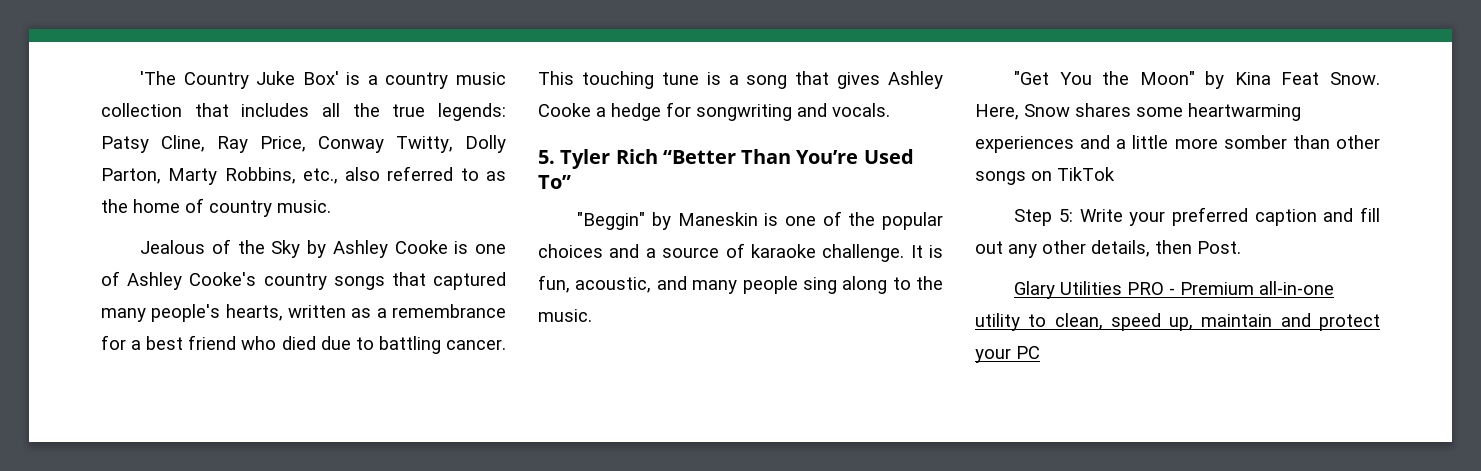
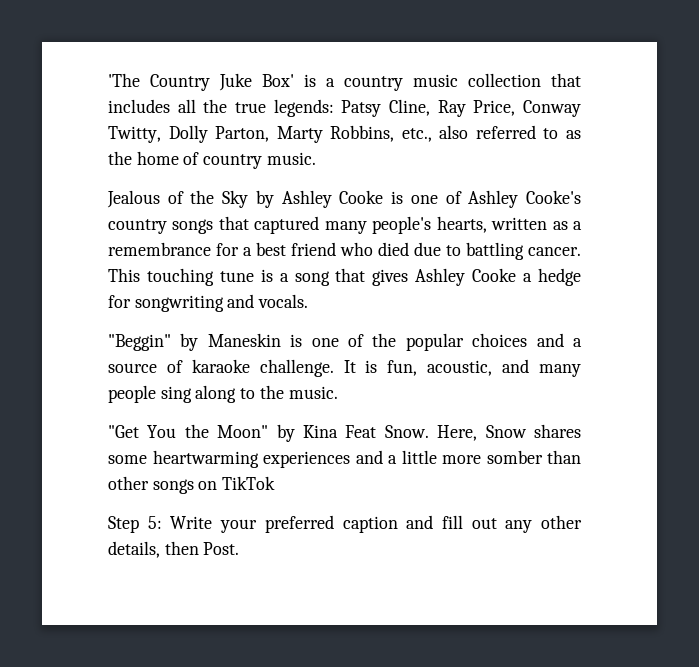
[538,149,914,169] [538,175,571,189] // 5. Tyler Rich “Better Than You’re Used To” -> (309, 301) none
[1014,281,1335,299] [975,313,1380,331] [975,346,1040,363] // Glary Utilities PRO - Premium all-in-one utility to clean, speed up, maintain and protect your PC -> (240, 548) none

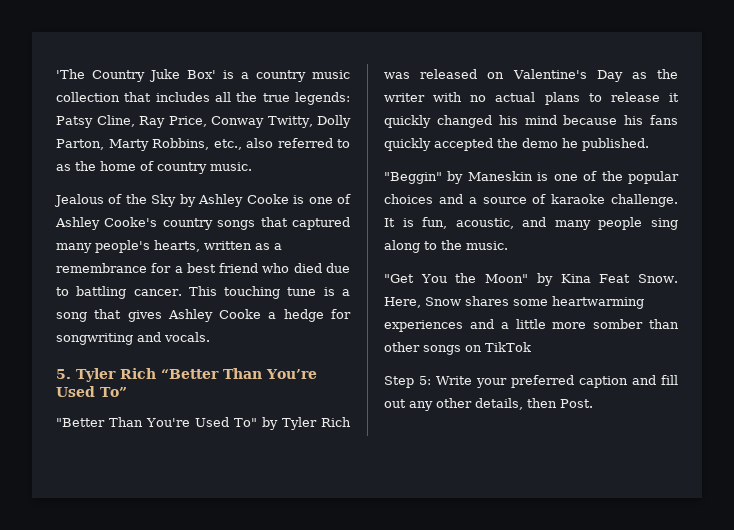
(309, 301) none -> [56,368,317,382] [56,386,127,397] [56,417,351,430] [384,69,678,82] [384,92,679,105] [384,115,678,128] [384,138,649,151] // 5. Tyler Rich “Better Than You’re Used To” // "Better Than You're Used To" by Tyler Rich was released on Valentine's Day as the writer with no actual plans to release it quickly changed his mind because his fans quickly accepted the demo he published.

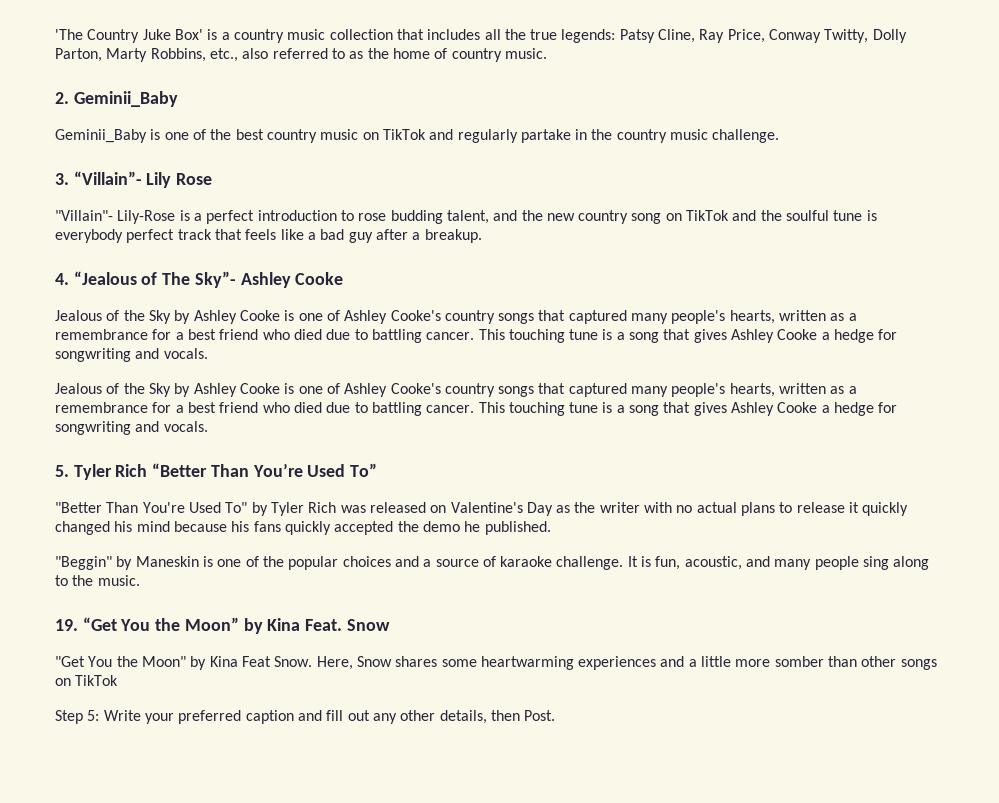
(252, 166) none -> [55,91,178,107] [55,129,780,143] [55,171,213,188] [55,210,877,224] [55,229,482,243] [55,271,344,288] [55,310,857,324] [55,329,898,343] [55,348,208,362] // 2. Geminii_Baby // Geminii_Baby is one of the best country music on TikTok and regularly partake in the country music challenge. // 3. “Villain”- Lily Rose // "Villain"- Lily-Rose is a perfect introduction to rose budding talent, and the new country song on TikTok and the soulful tune is everybody perfect track that feels like a bad guy after a breakup. // 4. “Jealous of The Sky”- Ashley Cooke // Jealous of the Sky by Ashley Cooke is one of Ashley Cooke's country songs that captured many people's hearts, written as a remembrance for a best friend who died due to battling cancer. This touching tune is a song that gives Ashley Cooke a hedge for songwriting and vocals.
(508, 245) none -> [55,617,390,634] // 19. “Get You the Moon” by Kina Feat. Snow

